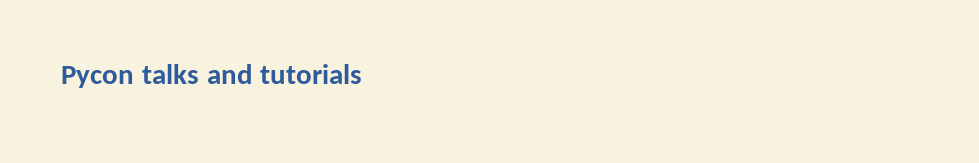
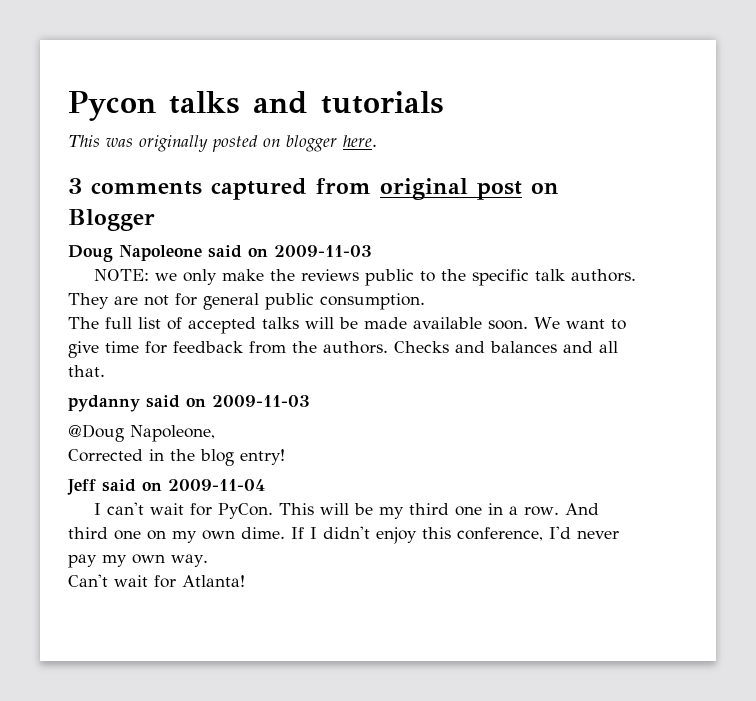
(363, 74) none -> [68,135,377,152] [68,178,559,200] [68,209,155,231] [68,245,372,262] [93,269,636,286] [68,293,425,310] [68,317,626,334] [68,341,618,358] [68,365,105,377] [68,395,310,412] [68,424,215,442] [68,449,285,466] [67,479,265,495] [93,502,599,519] [68,526,619,544] [68,554,208,568] [68,574,245,588] // This was originally posted on blogger here. // 3 comments captured from original post on Blogger // Doug Napoleone said on 2009-11-03 // NOTE: we only make the reviews public to the specific talk authors. They are not for general public consumption. // The full list of accepted talks will be made available soon. We want to give time for feedback from the authors. Checks and balances and all that. // pydanny said on 2009-11-03 // @Doug Napoleone, // Corrected in the blog entry! // Jeff said on 2009-11-04 // I can't wait for PyCon. This will be my third one in a row. And third one on my own dime. If I didn't enjoy this conference, I'd never pay my own way. // Can't wait for Atlanta!

